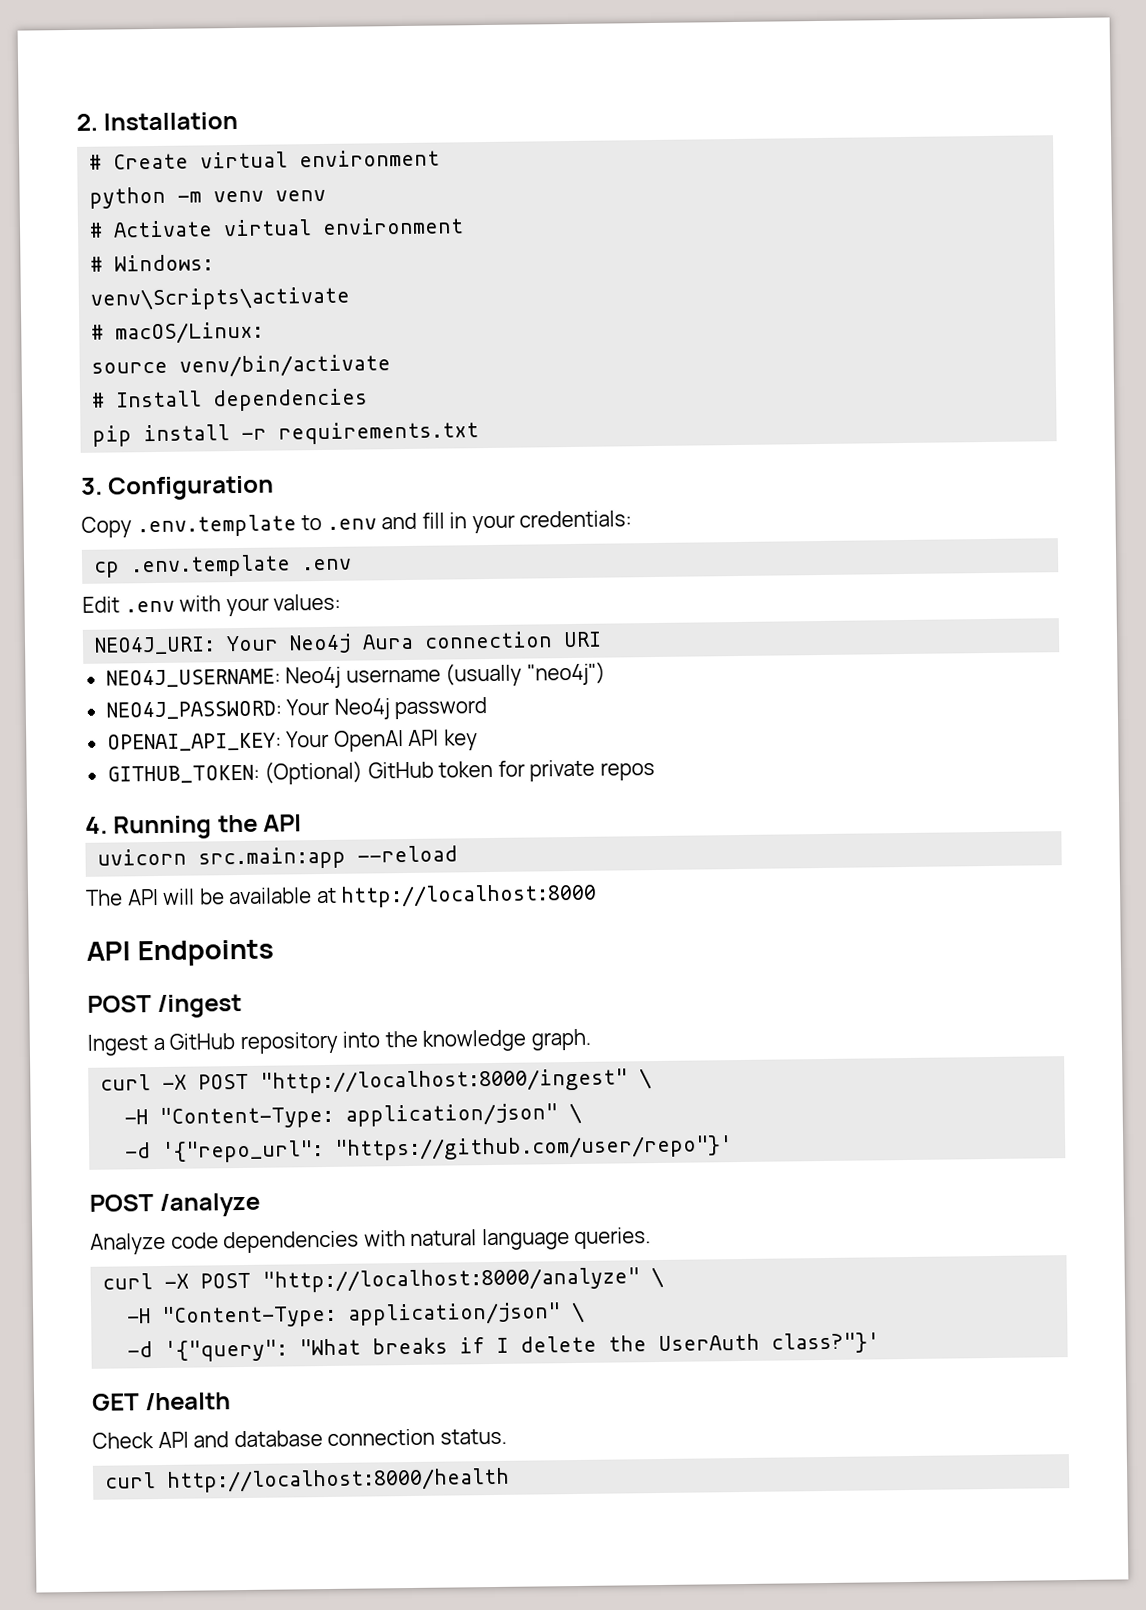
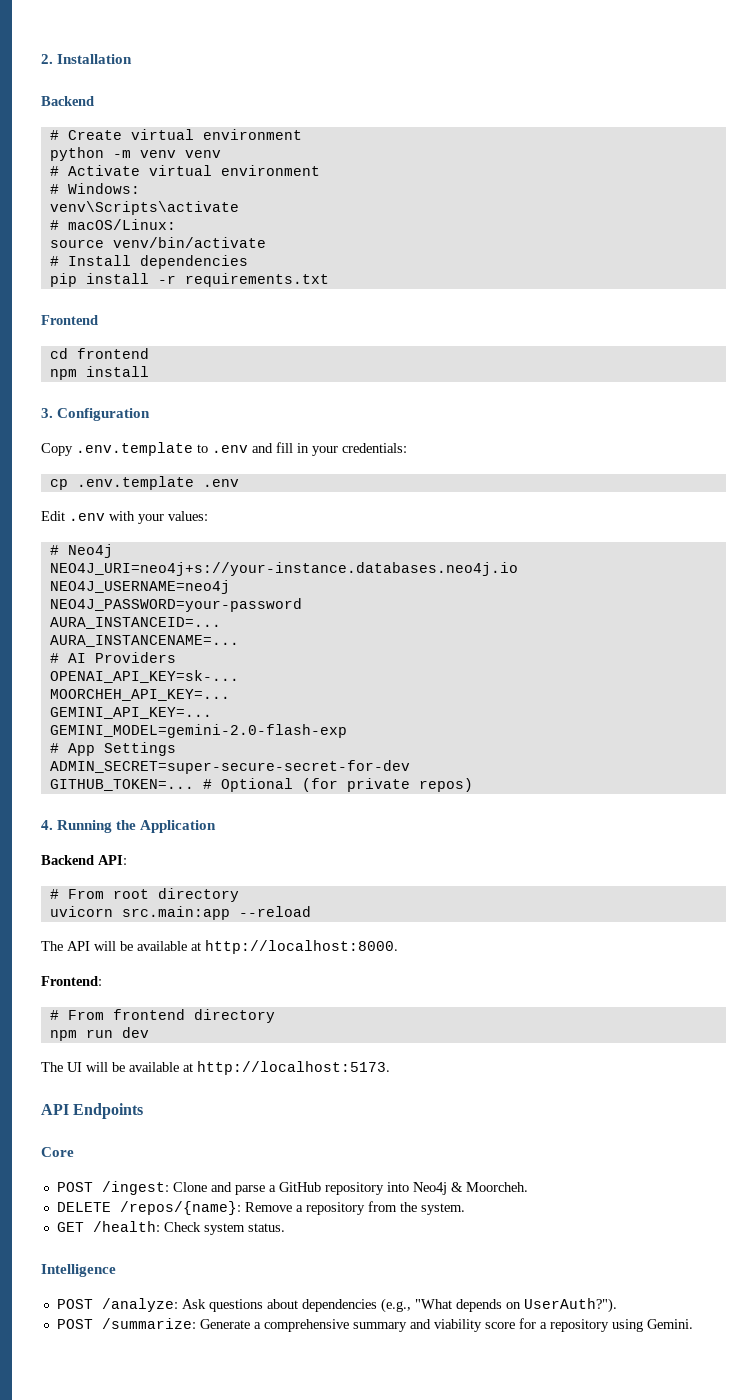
(239, 121) none -> [41,96,94,106] // Backend
(480, 433) none -> [41,315,98,325] [49,348,149,359] [49,366,149,380] // Frontend // cd frontend // npm install
[94,631,603,655] [105,661,606,689] [105,697,488,720] [106,729,478,752] [106,759,655,785] [85,814,303,840] NEO4J_URI: Your Neo4j Aura connection URI // NEO4J_USERNAME: Neo4j username (usually "neo4j") // NEO4J_PASSWORD: Your Neo4j password // OPENAI_API_KEY: Your OpenAI API key // GITHUB_TOKEN: (Optional) GitHub token for private repos // 4. Running the API -> [49,544,113,558] [49,562,518,576] [49,580,230,594] [49,598,302,612] [49,617,221,629] [49,635,239,647] [49,652,176,663] [49,670,239,683] [49,689,230,701] [49,707,212,719] [49,724,347,738] [49,742,176,756] [49,760,410,774] [49,778,473,792] [41,820,217,833] [41,855,127,865] [49,888,239,902] # Neo4j // NEO4J_URI=neo4j+s://your-instance.databases.neo4j.io // NEO4J_USERNAME=neo4j // NEO4J_PASSWORD=your-password // AURA_INSTANCEID=... // AURA_INSTANCENAME=... // # AI Providers // OPENAI_API_KEY=sk-... // MOORCHEH_API_KEY=... // GEMINI_API_KEY=... // GEMINI_MODEL=gemini-2.0-flash-exp // # App Settings // ADMIN_SECRET=super-secure-secret-for-dev // GITHUB_TOKEN=... # Optional (for private repos) // 4. Running the Application // Backend API: // # From root directory
[340,883,598,908] http://localhost:8000 -> [205,940,398,954] [41,976,102,986] [49,1009,275,1023] [49,1027,149,1041] [41,1061,390,1075] http://localhost:8000. // Frontend: // # From frontend directory // npm run dev // The UI will be available at http://localhost:5173.
[87,993,243,1019] [87,1028,591,1056] [100,1068,653,1094] [124,1102,583,1129] [125,1135,734,1163] [89,1192,261,1218] [90,1227,652,1255] [102,1266,665,1293] [127,1301,586,1328] [127,1332,881,1362] [92,1392,232,1411] [92,1428,507,1449] [105,1467,511,1493] // POST /ingest // Ingest a GitHub repository into the knowledge graph. // curl -X POST "http://localhost:8000/ingest" \ // -H "Content-Type: application/json" \ // -d '{"repo_url": "https://github.com/user/repo"}' // POST /analyze // Analyze code dependencies with natural language queries. // curl -X POST "http://localhost:8000/analyze" \ // -H "Content-Type: application/json" \ // -d '{"query": "What breaks if I delete the UserAuth class?"}' // GET /health // Check API and database connection status. // curl http://localhost:8000/health -> [41,1147,74,1157] [56,1181,528,1195] [56,1201,465,1215] [56,1221,285,1235] [41,1264,116,1277] [56,1298,617,1313] [56,1318,693,1332] // Core // POST /ingest: Clone and parse a GitHub repository into Neo4j & Moorcheh. // DELETE /repos/{name}: Remove a repository from the system. // GET /health: Check system status. // Intelligence // POST /analyze: Ask questions about dependencies (e.g., "What depends on UserAuth?"). // POST /summarize: Generate a comprehensive summary and viability score for a repository using Gemini.

